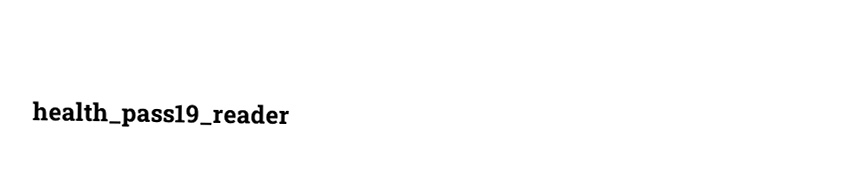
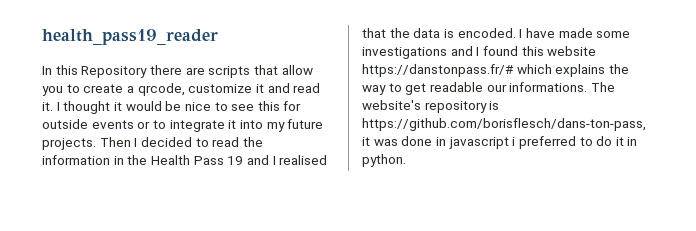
(290, 115) none -> [42,65,313,78] [42,83,321,96] [42,101,302,114] [42,119,324,132] [42,137,263,150] [42,155,328,165] [362,28,631,38] [362,46,597,59] [362,64,629,77] [362,82,615,95] [362,100,500,113] [362,118,646,131] [362,136,638,149] [362,154,406,167] // In this Repository there are scripts that allow you to create a qrcode, customize it and read it. I thought it would be nice to see this for outside events or to integrate it into my future projects. Then I decided to read the information in the Health Pass 19 and I realised that the data is encoded. I have made some investigations and I found this website https://danstonpass.fr/# which explains the way to get readable our informations. The website's repository is https://github.com/borisflesch/dans-ton-pass, it was done in javascript i preferred to do it in python.

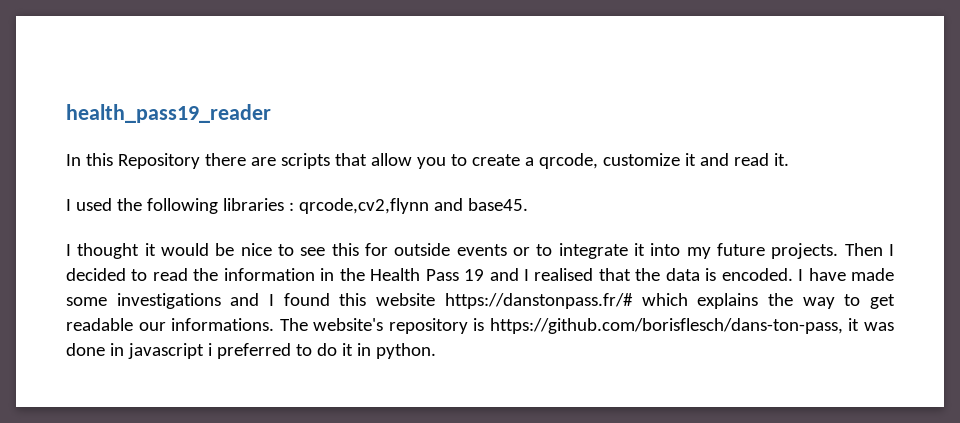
(53, 106) none -> [66,198,528,214] // I used the following libraries : qrcode,cv2,flynn and base45. //

